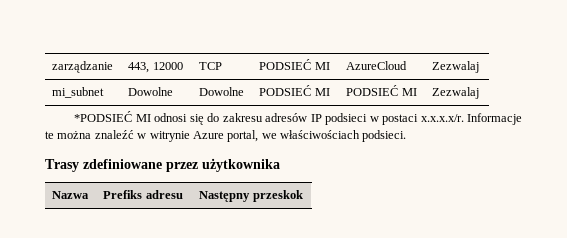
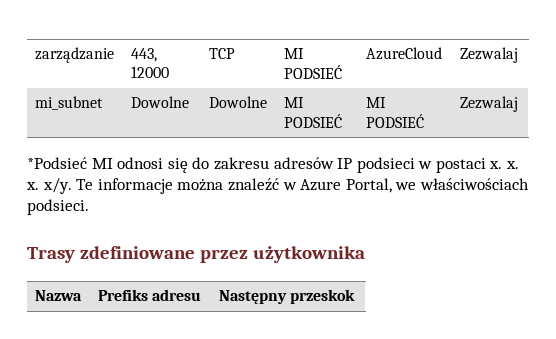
[259,59,330,70] PODSIEĆ MI -> [284,48,305,59] [284,65,343,79] MI PODSIEĆ
[259,85,330,96] [346,85,417,96] [432,87,480,99] [74,111,133,122] PODSIEĆ MI | PODSIEĆ MI | Zezwalaj // *PODSIEĆ -> [284,97,305,108] [284,114,343,128] [366,97,387,108] [366,114,425,128] [460,96,519,112] [27,157,87,169] MI PODSIEĆ | MI PODSIEĆ | Zezwalaj // *Podsieć
[420,113,522,125] [45,130,259,142] x.x.x.x/r. Informacje te można znaleźć w witrynie Azure portal, -> [489,161,520,169] [26,178,392,194] x. x. x. x/y. Te informacje można znaleźć w Azure Portal,

